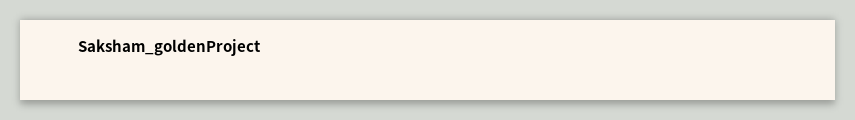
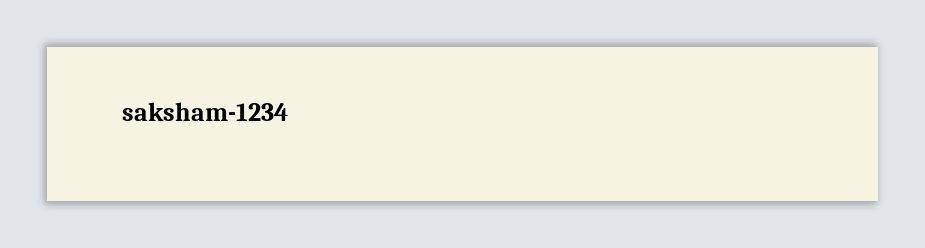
[78,39,261,56] Saksham_goldenProject -> [122,102,288,121] saksham-1234

